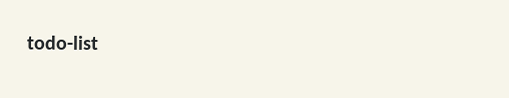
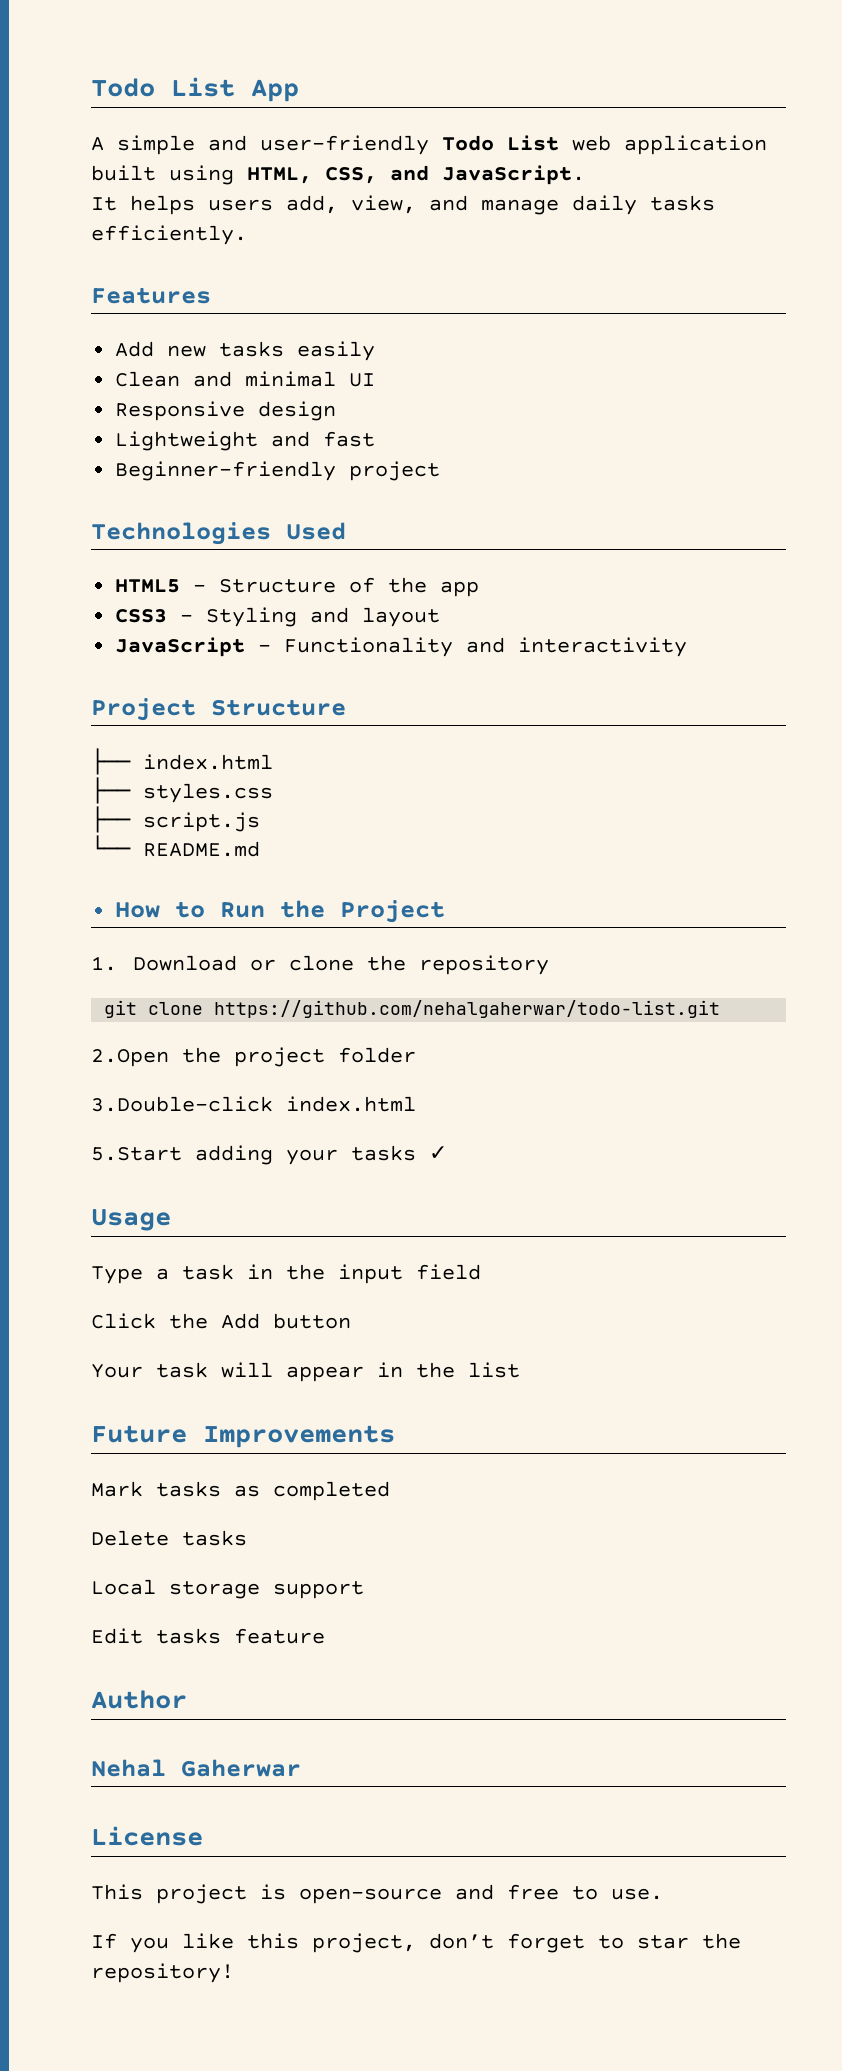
[26,35,99,50] todo-list -> [91,77,299,102] [91,135,767,155] [91,165,585,185] [91,195,715,215] [91,225,247,245] [91,287,211,304] [115,341,376,361] [115,371,376,387] [115,401,337,421] [115,431,376,451] [115,461,441,481] [91,522,346,545] [115,577,480,597] [115,607,441,627] [115,637,688,657] [91,698,346,721] [91,748,273,775] [91,777,273,804] [91,806,260,833] [91,835,260,857] [115,900,446,923] [91,955,550,975] [104,1000,721,1018] [91,1047,416,1067] [91,1096,416,1112] [91,1145,447,1165] [91,1209,171,1231] [91,1264,481,1284] [91,1313,351,1329] [91,1362,520,1382] [91,1425,395,1448] [91,1481,390,1501] [91,1530,247,1546] [91,1579,364,1599] [91,1628,325,1644] [91,1690,187,1709] [91,1759,301,1777] [91,1826,203,1846] [91,1884,663,1904] [91,1933,741,1953] [91,1963,234,1983] Todo List App // A simple and user-friendly Todo List web application built using HTML, CSS, and JavaScript. // It helps users add, view, and manage daily tasks efficiently. // Features // Add new tasks easily // Clean and minimal UI // Responsive design // Lightweight and fast // Beginner-friendly project // Technologies Used // HTML5 – Structure of the app // CSS3 – Styling and layout // JavaScript – Functionality and interactivity // Project Structure // ├── index.html // ├── styles.css // ├── script.js // └── README.md // How to Run the Project // 1. Download or clone the repository // git clone https://github.com/nehalgaherwar/todo-list.git // 2.Open the project folder // 3.Double-click index.html // 5.Start adding your tasks ✓ // Usage // Type a task in the input field // Click the Add button // Your task will appear in the list // Future Improvements // Mark tasks as completed // Delete tasks // Local storage support // Edit tasks feature // Author // Nehal Gaherwar // License // This project is open-source and free to use. // If you like this project, don’t forget to star the repository!

